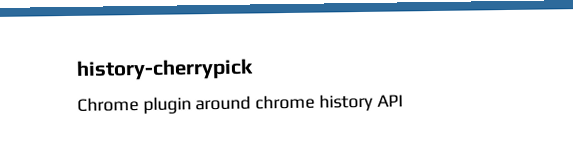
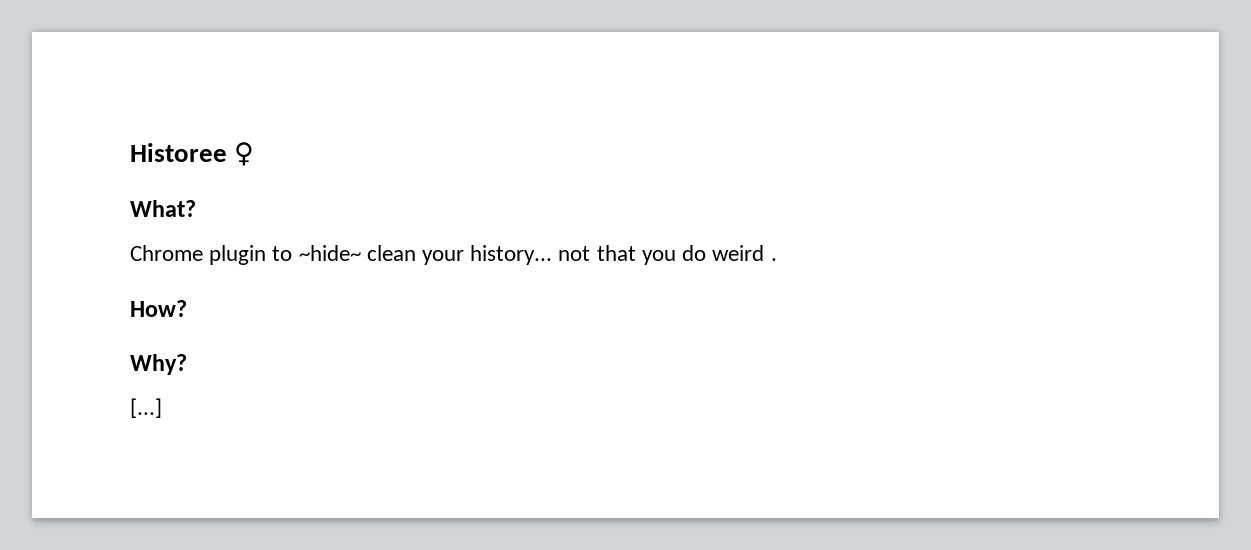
[76,58,254,81] history-cherrypick -> [130,142,255,166] [130,200,196,217] Historee ♀ // What?
[195,93,404,112] around chrome history API -> [272,245,777,265] [130,300,187,317] [130,354,187,375] [130,398,162,418] to ~hide~ clean your history... not that you do weird . // How? // Why? // [...]

